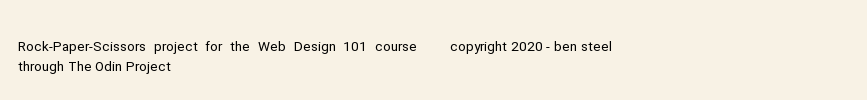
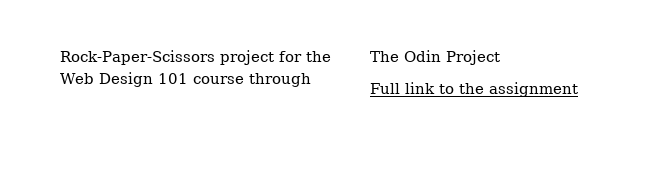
[450,41,612,54] copyright 2020 - ben steel -> [370,82,578,97] Full link to the assignment

